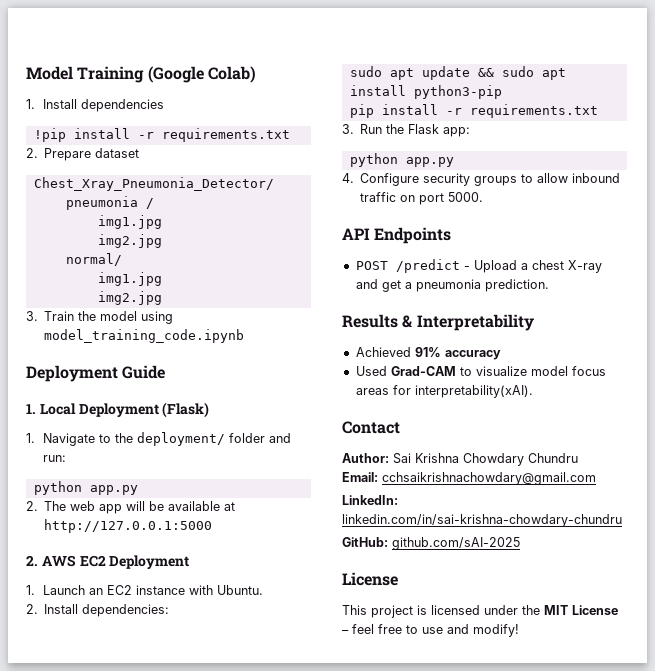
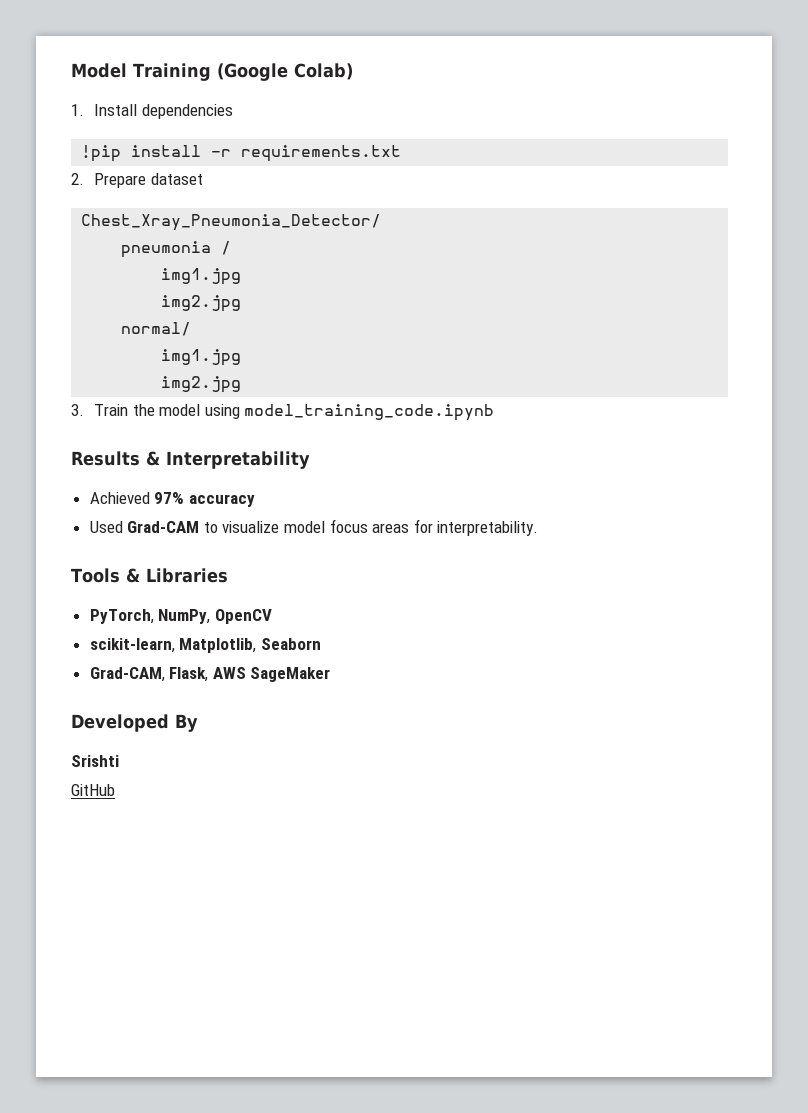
[26,365,166,382] [26,402,210,418] [26,432,292,446] [43,455,67,462] [33,481,138,495] [26,501,236,514] [44,519,213,533] [26,555,190,569] [26,585,264,595] [26,604,170,617] [349,66,566,80] [349,85,502,99] [349,104,598,118] [342,124,471,137] [349,153,454,167] [342,173,621,186] [360,192,484,205] [342,227,452,244] [355,259,602,273] [355,279,549,292] // Deployment Guide // 1. Local Deployment (Flask) // 1. Navigate to the deployment/ folder and run: // python app.py // 2. The web app will be available at http://127.0.0.1:5000 // 2. AWS EC2 Deployment // 1. Launch an EC2 instance with Ubuntu. // 2. Install dependencies: // sudo apt update && sudo apt install python3-pip // pip install -r requirements.txt // 3. Run the Flask app: // python app.py // 4. Configure security groups to allow inbound traffic on port 5000. // API Endpoints // POST /predict - Upload a chest X-ray and get a pneumonia prediction. -> (495, 412) none
[414,347,441,358] 91% -> [154,492,185,504] 97%
[414,385,533,398] [342,421,400,434] [342,453,578,466] [342,472,596,485] [342,495,398,505] [342,514,622,527] [342,537,520,550] [342,572,398,586] [342,605,618,618] [342,624,519,637] interpretability(xAI). // Contact // Author: Sai Krishna Chowdary Chundru // Email: cchsaikrishnachowdary@gmail.com // LinkedIn: linkedin.com/in/sai-krishna-chowdary-chundru // GitHub: github.com/sAI-2025 // License // This project is licensed under the MIT License – feel free to use and modify! -> [437,521,539,536] [71,568,228,583] [89,609,272,624] [89,638,321,653] [89,667,331,682] [71,714,198,732] [71,755,119,767] [71,784,115,796] interpretability. // Tools & Libraries // PyTorch, NumPy, OpenCV // scikit-learn, Matplotlib, Seaborn // Grad-CAM, Flask, AWS SageMaker // Developed By // Srishti // GitHub

